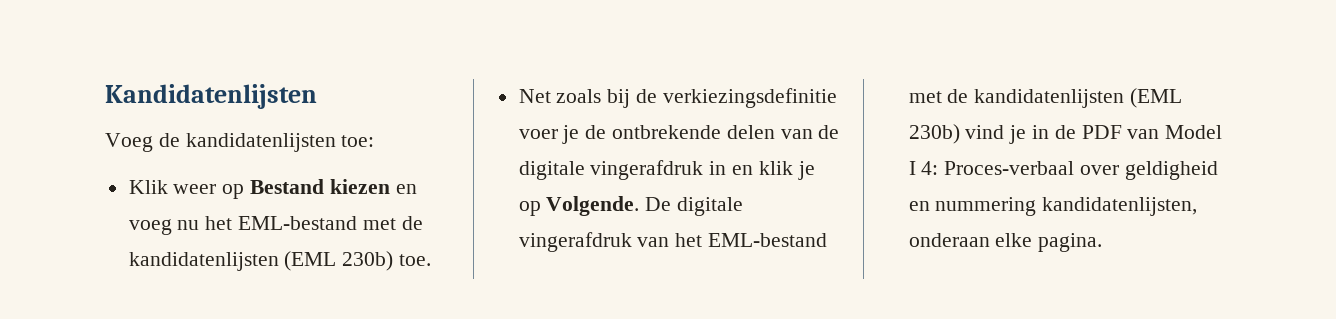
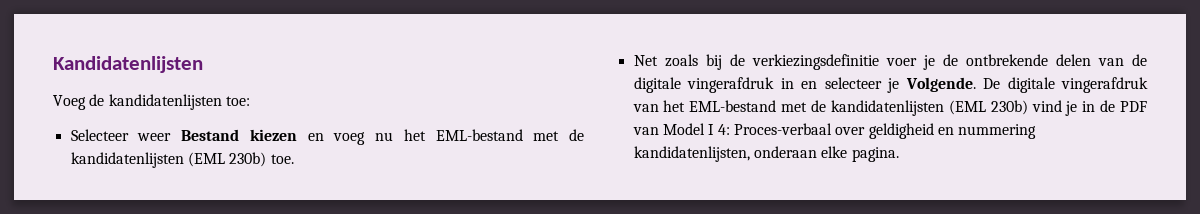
[128,180,245,199] Klik weer op -> [70,129,172,141] Selecteer weer
[758,161,815,180] [518,201,541,216] klik je op -> [824,77,900,93] selecteer je

